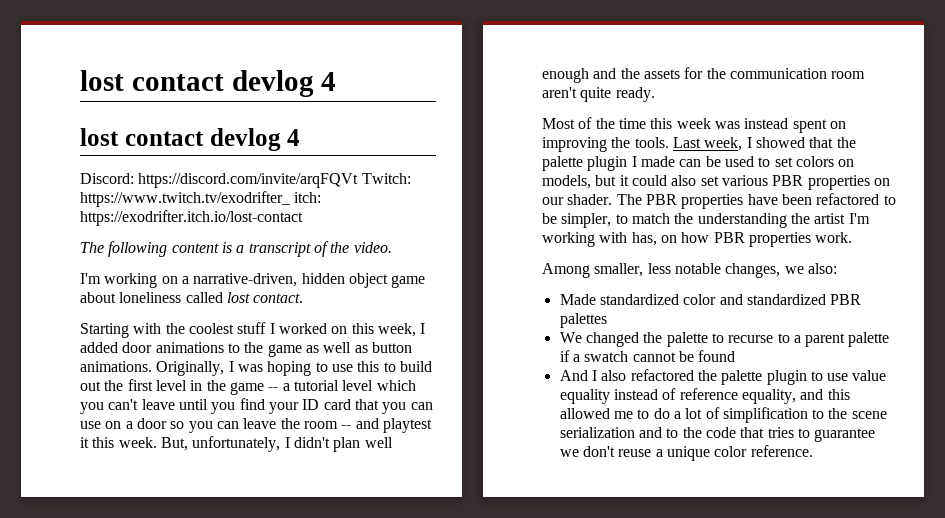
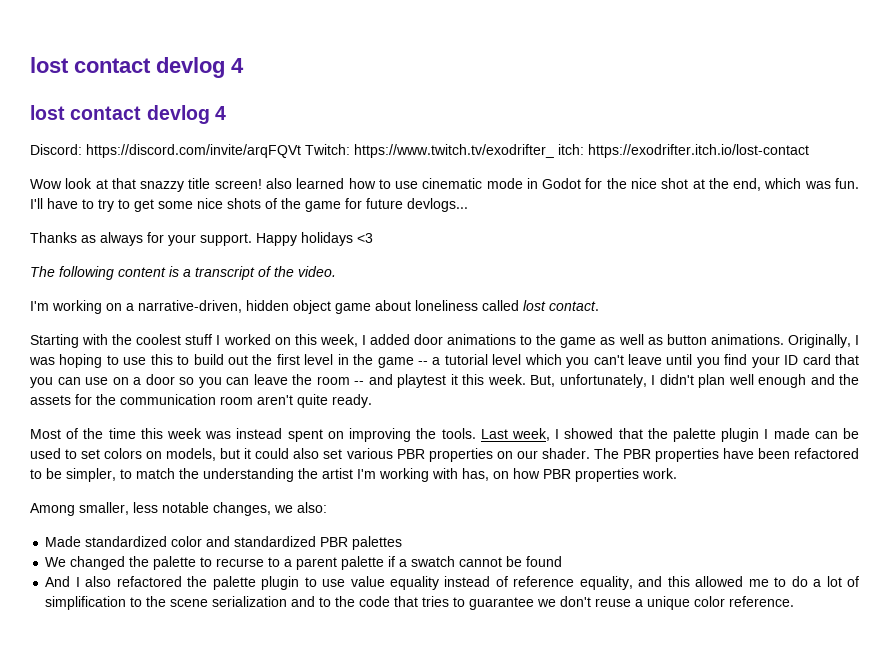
(303, 218) none -> [30,178,859,192] [30,198,468,212] [30,232,373,246] // Wow look at that snazzy title screen! also learned how to use cinematic mode in Godot for the nice shot at the end, which was fun. I'll have to try to get some nice shots of the game for future devlogs... // Thanks as always for your support. Happy holidays <3

